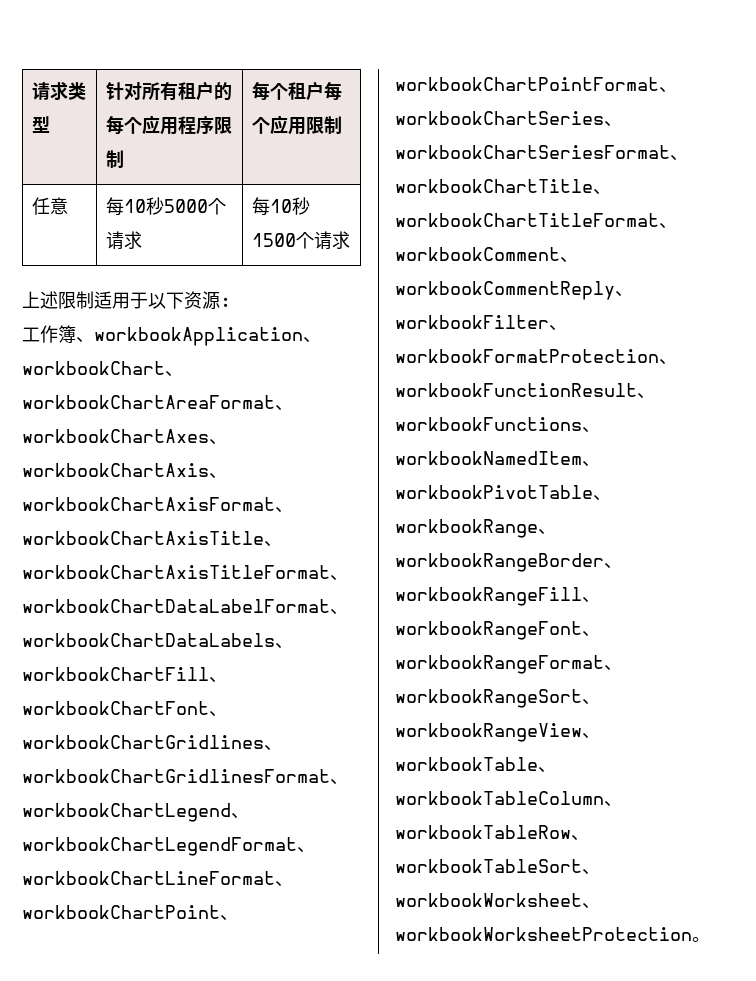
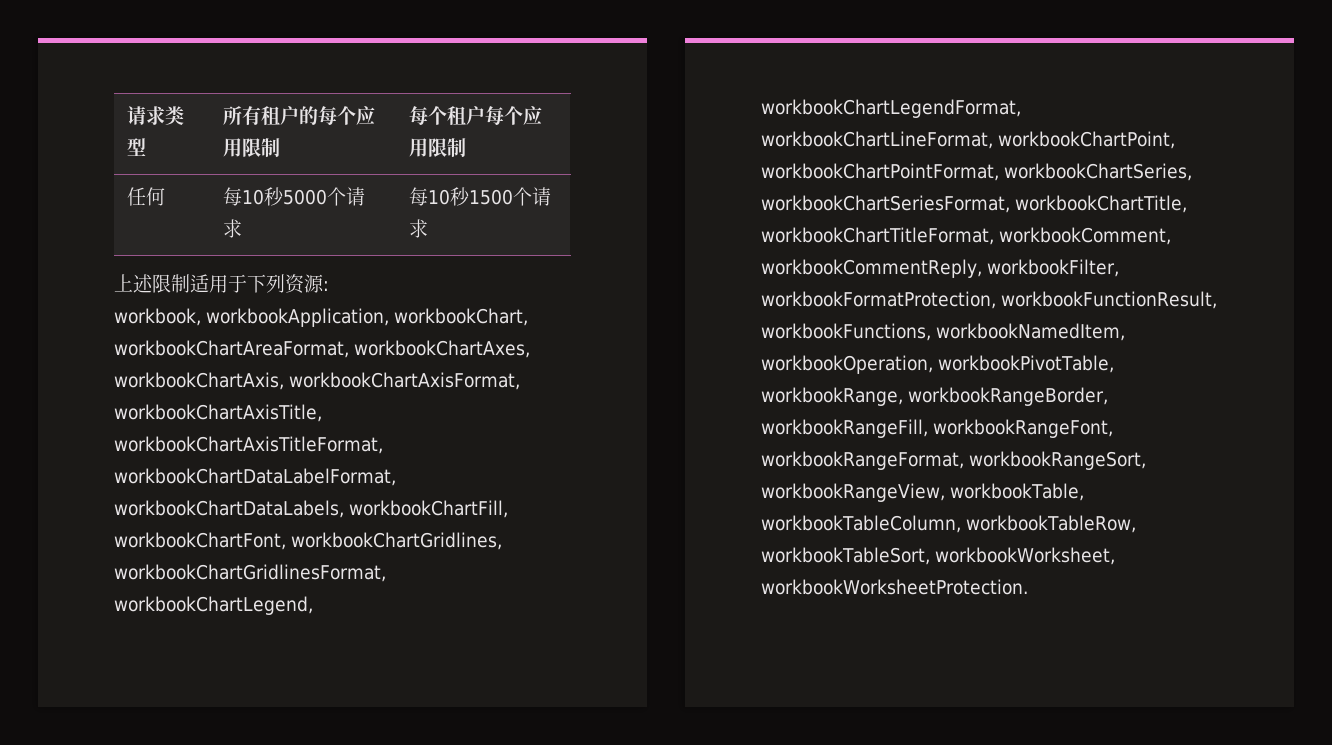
[105,82,142,100] 针对 -> (147, 147) none
[177,116,214,135] 程序 -> (243, 147) none
[49,197,68,215] 意 -> [146,187,166,206] 何
[148,292,184,309] 以下 -> [247,274,285,293] 下列
[22,325,321,346] [22,361,183,377] [22,395,293,411] [22,429,227,445] [22,463,227,479] [22,497,293,513] [22,531,282,547] [22,565,348,581] [22,599,348,615] [22,633,293,649] [22,667,227,683] [22,701,227,717] [22,735,282,751] [22,769,348,785] [22,803,249,822] [22,837,315,856] [22,871,293,887] [22,905,238,921] [395,77,677,93] [395,111,622,127] [395,145,688,161] [395,179,611,195] [395,213,677,229] [395,247,578,263] [395,281,633,300] [395,315,567,331] [395,349,677,365] [395,383,655,399] [395,417,600,433] [395,451,600,467] [395,485,611,501] [395,519,556,538] [395,553,622,572] [395,587,600,606] [395,621,600,640] [395,655,622,674] [395,689,600,708] [395,723,600,742] [395,757,556,773] [395,791,622,807] [395,825,589,841] [395,859,600,875] [395,893,600,909] [395,927,710,942] 工作簿、workbookApplication、workbookChart、workbookChartAreaFormat、workbookChartAxes、workbookChartAxis、workbookChartAxisFormat、workbookChartAxisTitle、workbookChartAxisTitleFormat、workbookChartDataLabelFormat、workbookChartDataLabels、workbookChartFill、workbookChartFont、workbookChartGridlines、workbookChartGridlinesFormat、workbookChartLegend、workbookChartLegendFormat、workbookChartLineFormat、workbookChartPoint、workbookChartPointFormat、workbookChartSeries、workbookChartSeriesFormat、workbookChartTitle、workbookChartTitleFormat、workbookComment、workbookCommentReply、workbookFilter、workbookFormatProtection、workbookFunctionResult、workbookFunctions、workbookNamedItem、workbookPivotTable、workbookRange、workbookRangeBorder、workbookRangeFill、workbookRangeFont、workbookRangeFormat、workbookRangeSort、workbookRangeView、workbookTable、workbookTableColumn、workbookTableRow、workbookTableSort、workbookWorksheet、workbookWorksheetProtection。 -> [114,308,529,327] [114,340,531,358] [114,372,521,390] [114,404,322,422] [114,436,383,454] [114,468,396,486] [114,500,509,518] [114,532,503,550] [114,564,386,582] [114,596,313,615] [761,99,1021,118] [761,131,1176,149] [761,163,1193,181] [761,195,1188,213] [761,227,1172,245] [761,259,1120,278] [761,291,1218,309] [761,323,1126,341] [761,355,1115,374] [761,387,1109,406] [761,419,1114,438] [761,451,1147,470] [761,483,1085,502] [761,515,1137,533] [761,547,1116,565] [761,579,1028,595] workbook, workbookApplication, workbookChart, workbookChartAreaFormat, workbookChartAxes, workbookChartAxis, workbookChartAxisFormat, workbookChartAxisTitle, workbookChartAxisTitleFormat, workbookChartDataLabelFormat, workbookChartDataLabels, workbookChartFill, workbookChartFont, workbookChartGridlines, workbookChartGridlinesFormat, workbookChartLegend, workbookChartLegendFormat, workbookChartLineFormat, workbookChartPoint, workbookChartPointFormat, workbookChartSeries, workbookChartSeriesFormat, workbookChartTitle, workbookChartTitleFormat, workbookComment, workbookCommentReply, workbookFilter, workbookFormatProtection, workbookFunctionResult, workbookFunctions, workbookNamedItem, workbookOperation, workbookPivotTable, workbookRange, workbookRangeBorder, workbookRangeFill, workbookRangeFont, workbookRangeFormat, workbookRangeSort, workbookRangeView, workbookTable, workbookTableColumn, workbookTableRow, workbookTableSort, workbookWorksheet, workbookWorksheetProtection.

